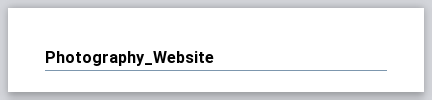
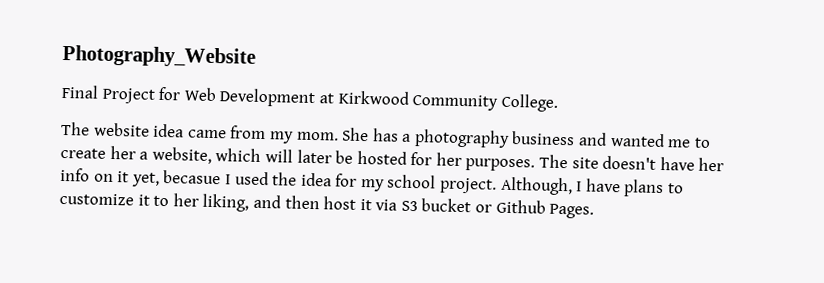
(214, 58) none -> [61,84,558,112] [61,121,711,148] [60,145,725,172] [60,167,685,198] [59,192,595,219] // Final Project for Web Development at Kirkwood Community College. // The website idea came from my mom. She has a photography business and wanted me to create her a website, which will later be hosted for her purposes. The site doesn't have her info on it yet, becasue I used the idea for my school project. Although, I have plans to customize it to her liking, and then host it via S3 bucket or Github Pages.

